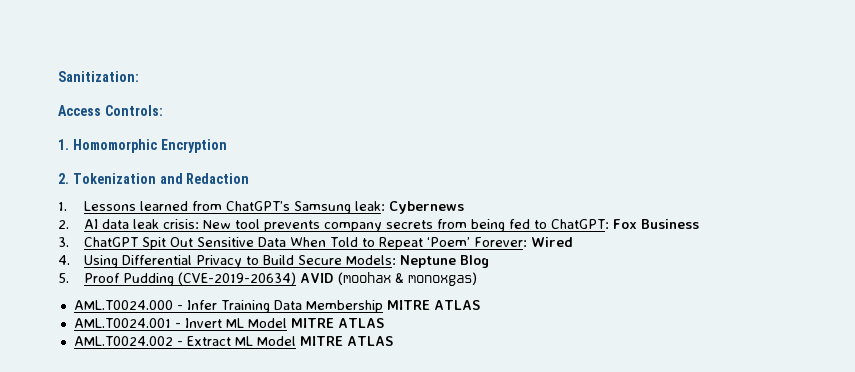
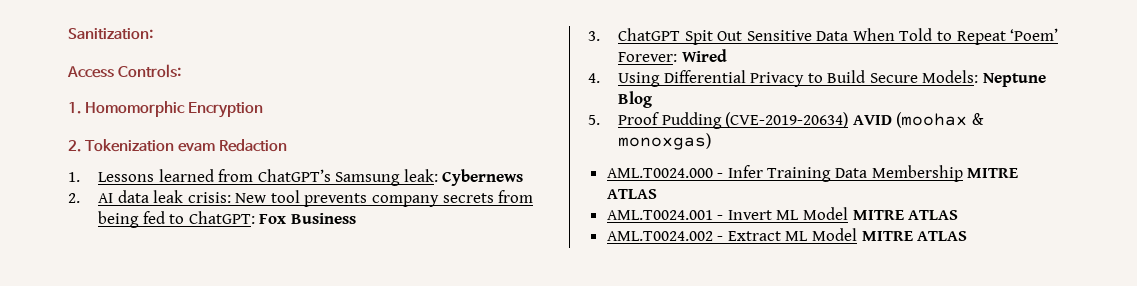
[159,173,183,184] and -> [177,142,215,152] evam

